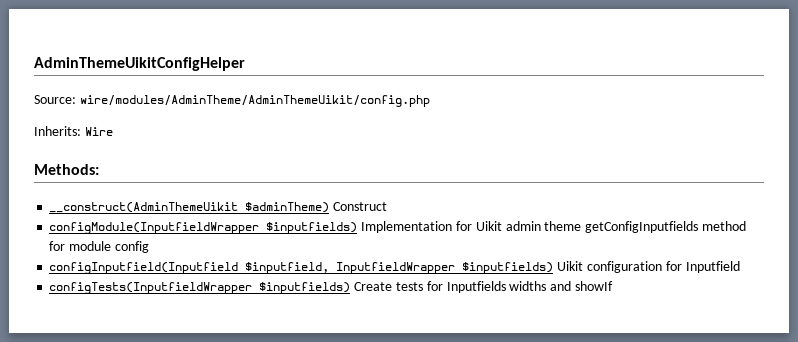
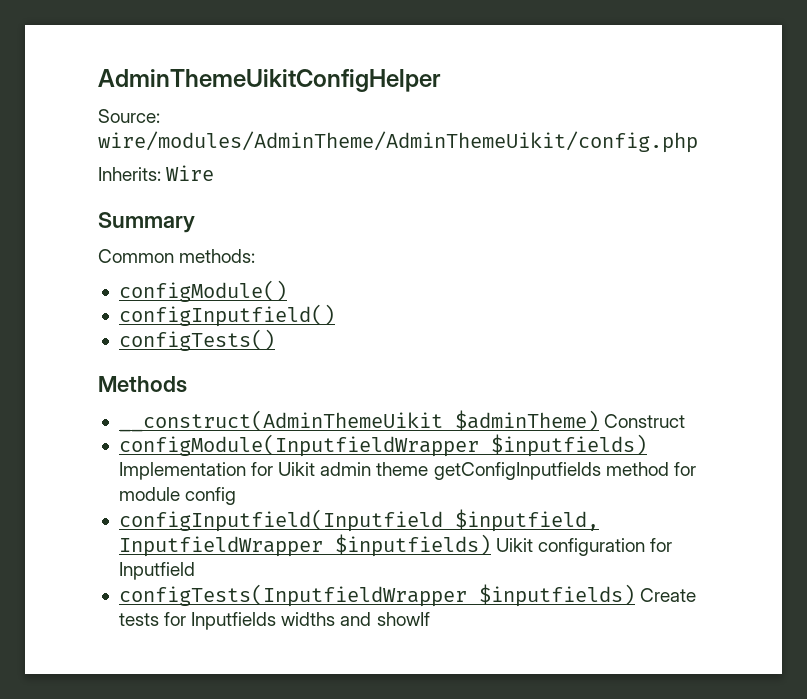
[34,164,99,175] Methods: -> [98,212,195,233] [98,249,256,263] [118,280,287,302] [118,304,335,327] [118,329,275,351] [98,376,187,393] Summary // Common methods: // configModule() // configInputfield() // configTests() // Methods

